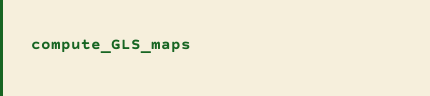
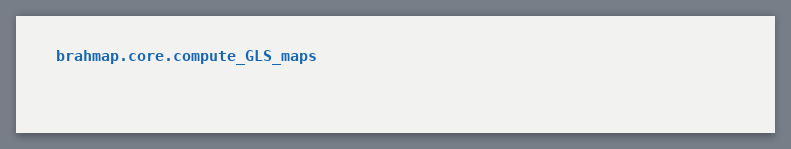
[31,39,191,54] compute_GLS_maps -> [56,50,317,65] brahmap.core.compute_GLS_maps

